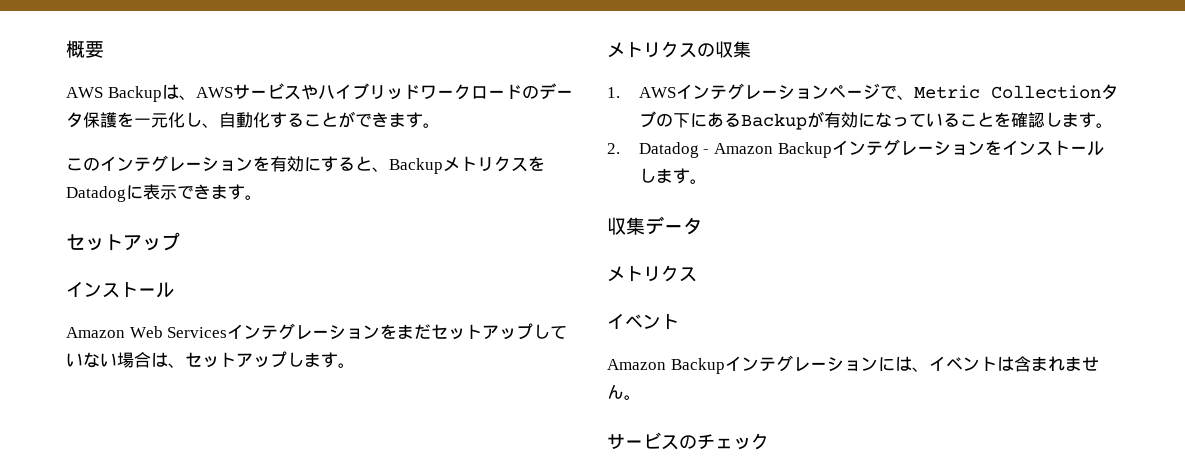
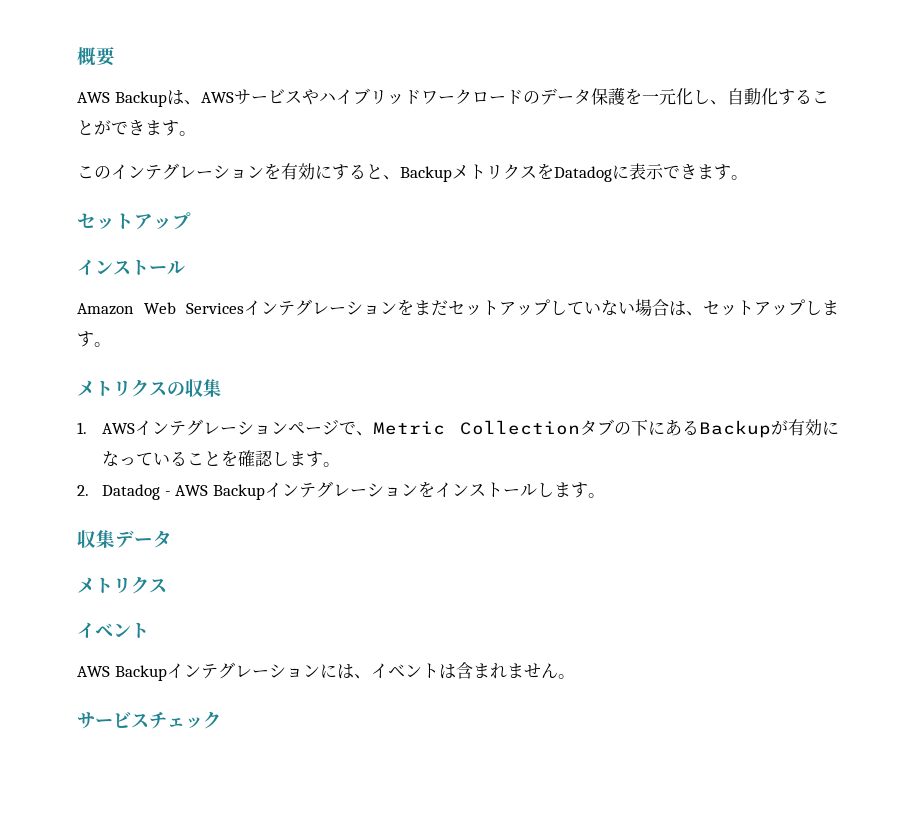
[714,143,774,154] Amazon -> [175,485,209,496] AWS
[607,359,666,370] Amazon -> [77,666,110,677] AWS
[679,435,697,449] の -> (149, 720) none

